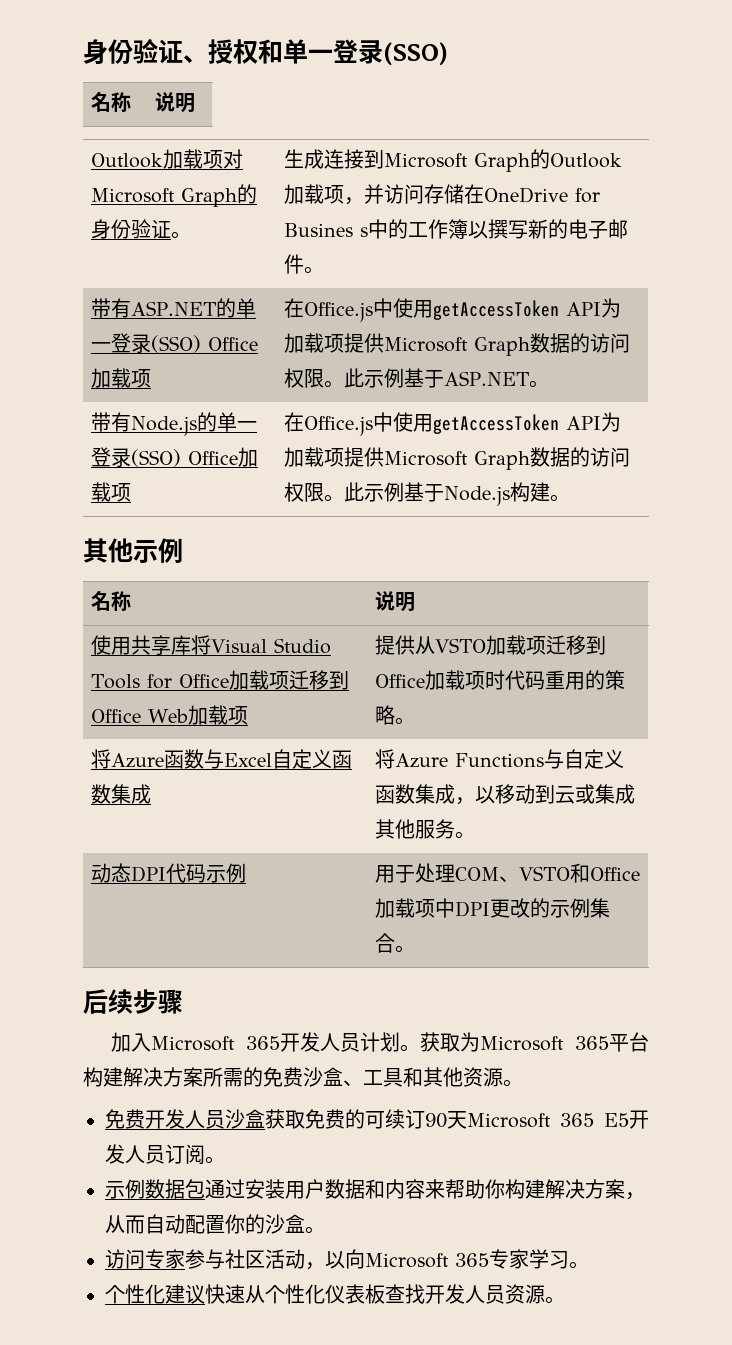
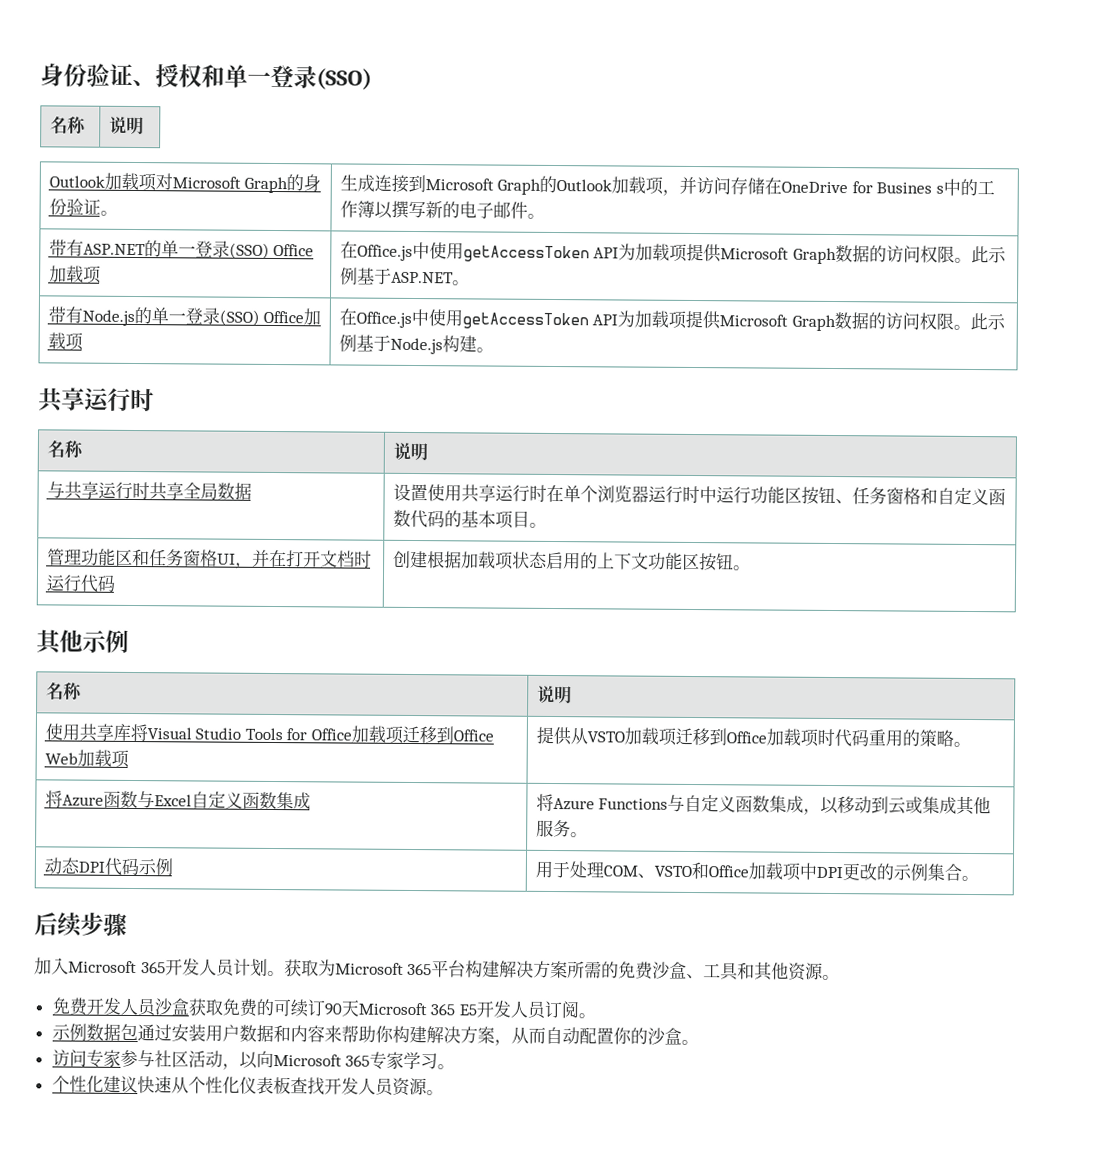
(571, 498) none -> [38,387,154,413] [46,440,84,458] [392,442,428,461] [46,481,252,501] [392,483,1006,506] [392,509,547,529] [46,548,372,569] [45,574,115,593] [392,550,751,572] // 共享运行时 // 名称 | 说明 // 与共享运行时共享全局数据 | 设置使用共享运行时在单个浏览器运行时中运行功能区按钮、任务窗格和自定义函数代码的基本项目。 // 管理功能区和任务窗格UI，并在打开文档时运行代码 | 创建根据加载项状态启用的上下文功能区按钮。

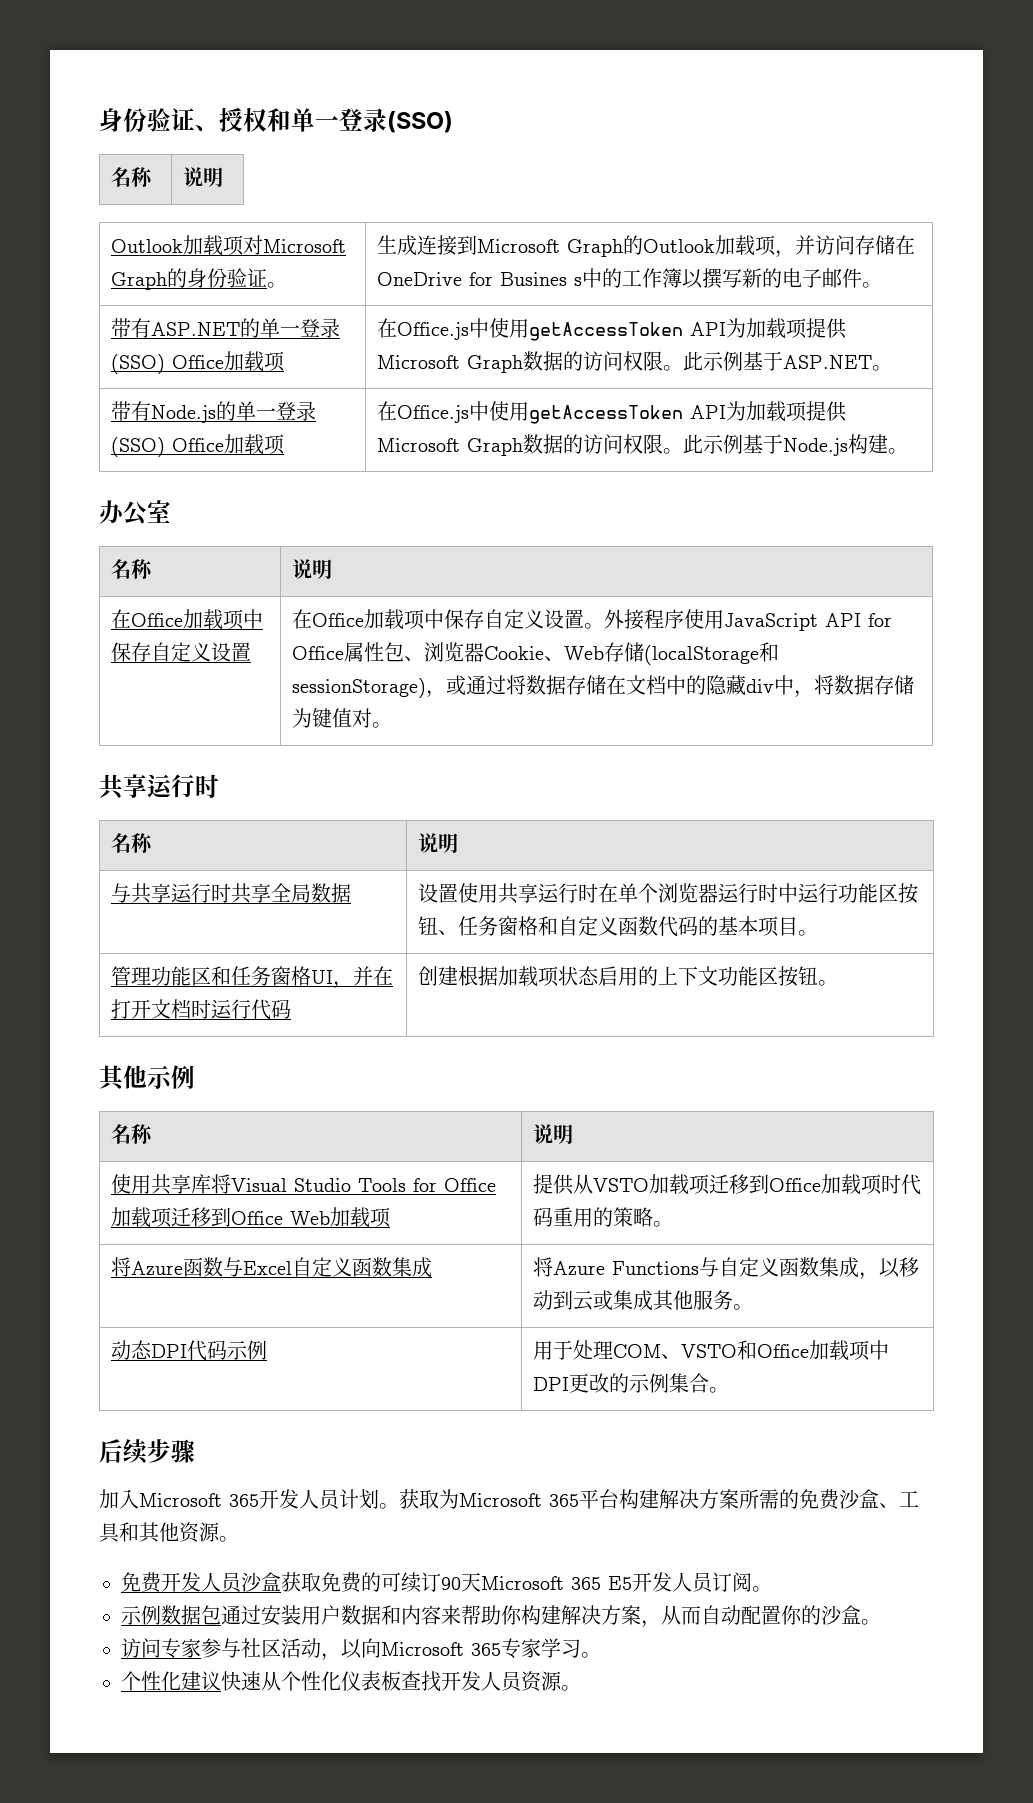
(494, 350) none -> [99,500,171,526] [111,559,154,579] [292,559,333,579] [111,609,264,630] [111,642,252,662] [292,609,893,631] [292,642,780,665] [292,675,915,698] [292,708,393,728] // 办公室 // 名称 | 说明 // 在Office加载项中保存自定义设置 | 在Office加载项中保存自定义设置。外接程序使用JavaScript API for Office属性包、浏览器Cookie、Web存储(localStorage和sessionStorage)，或通过将数据存储在文档中的隐藏div中，将数据存储为键值对。

